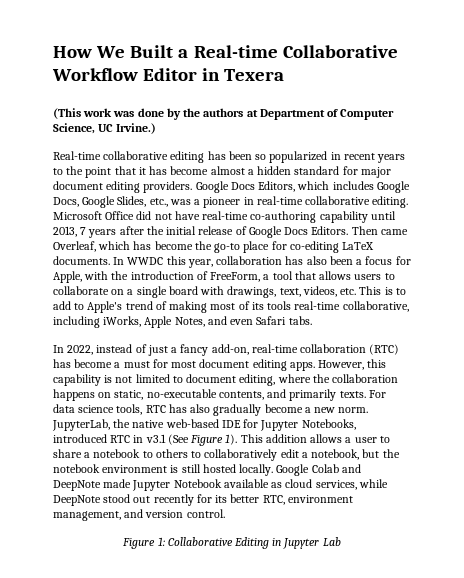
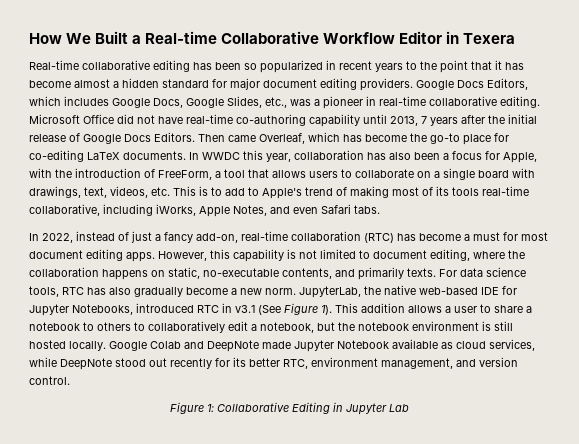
[53,108,395,120] [53,123,157,134] // (This work was done by the authors at Department of Computer Science, UC Irvine.) -> (516, 38) none

